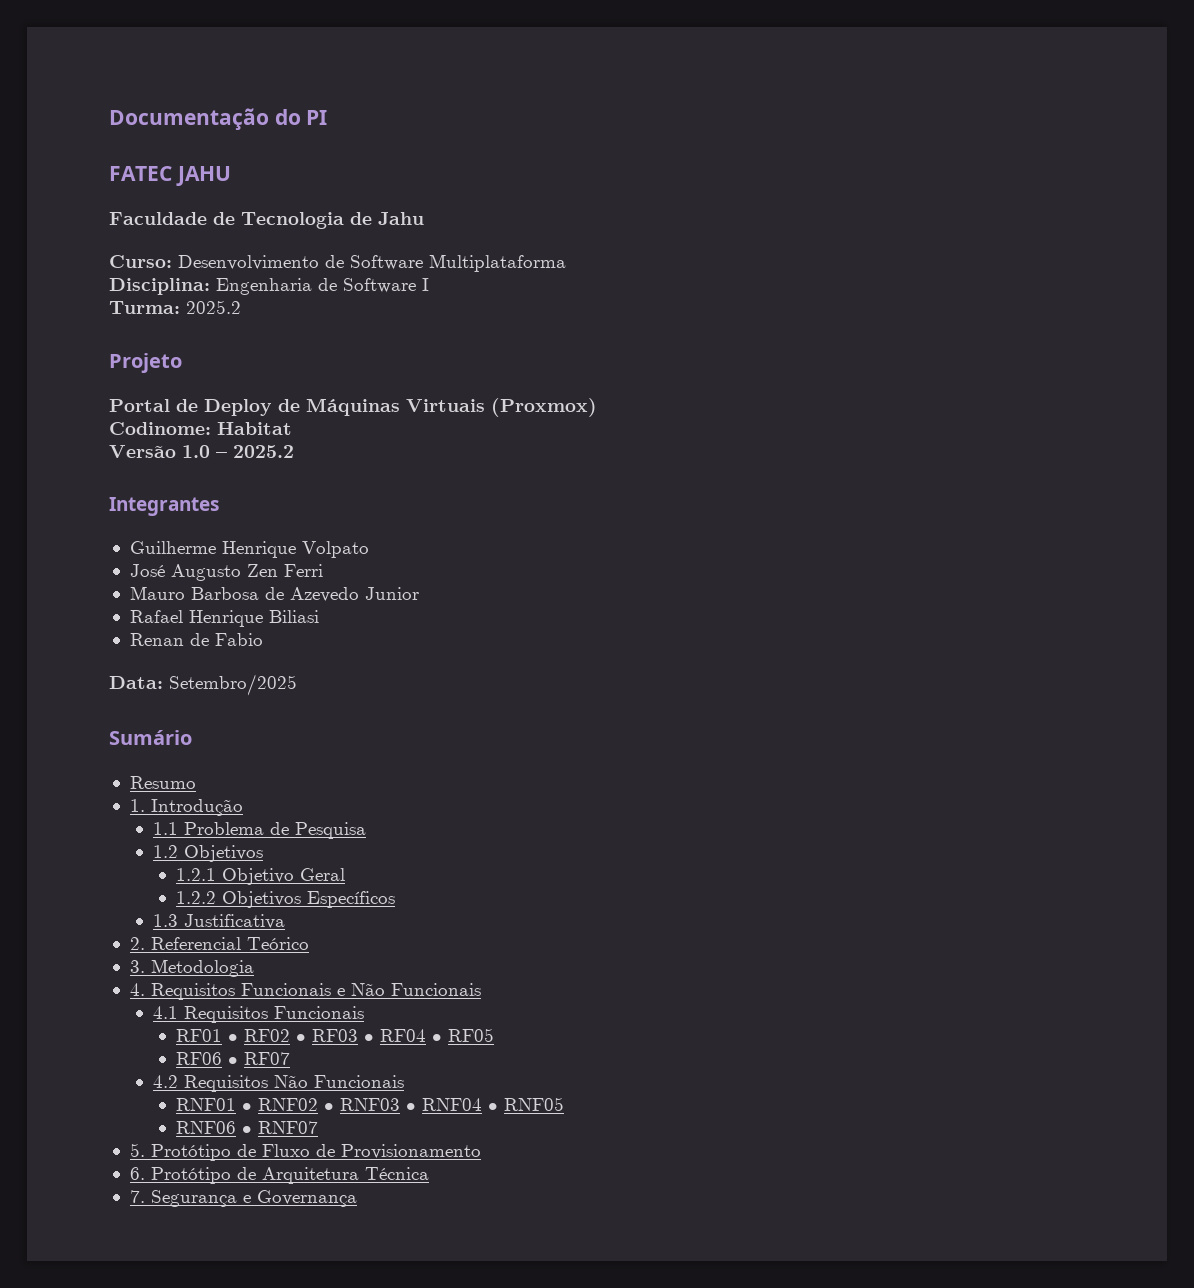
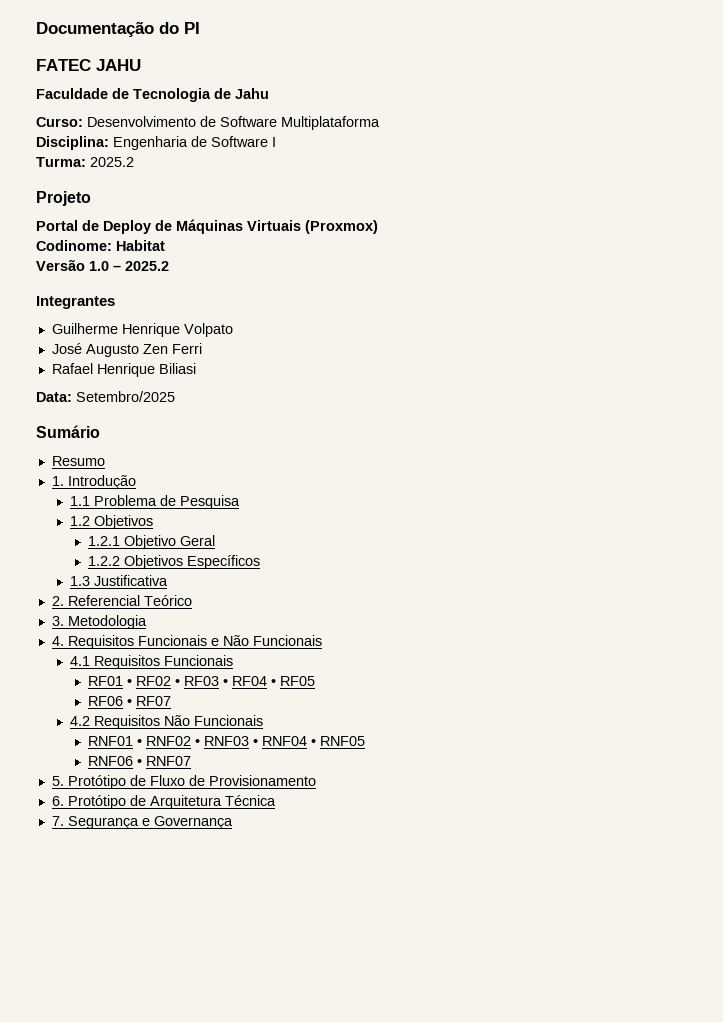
[129,586,419,602] // Mauro Barbosa de Azevedo Junior -> (202, 348) none
[129,633,263,646] // Renan de Fabio -> (196, 368) none

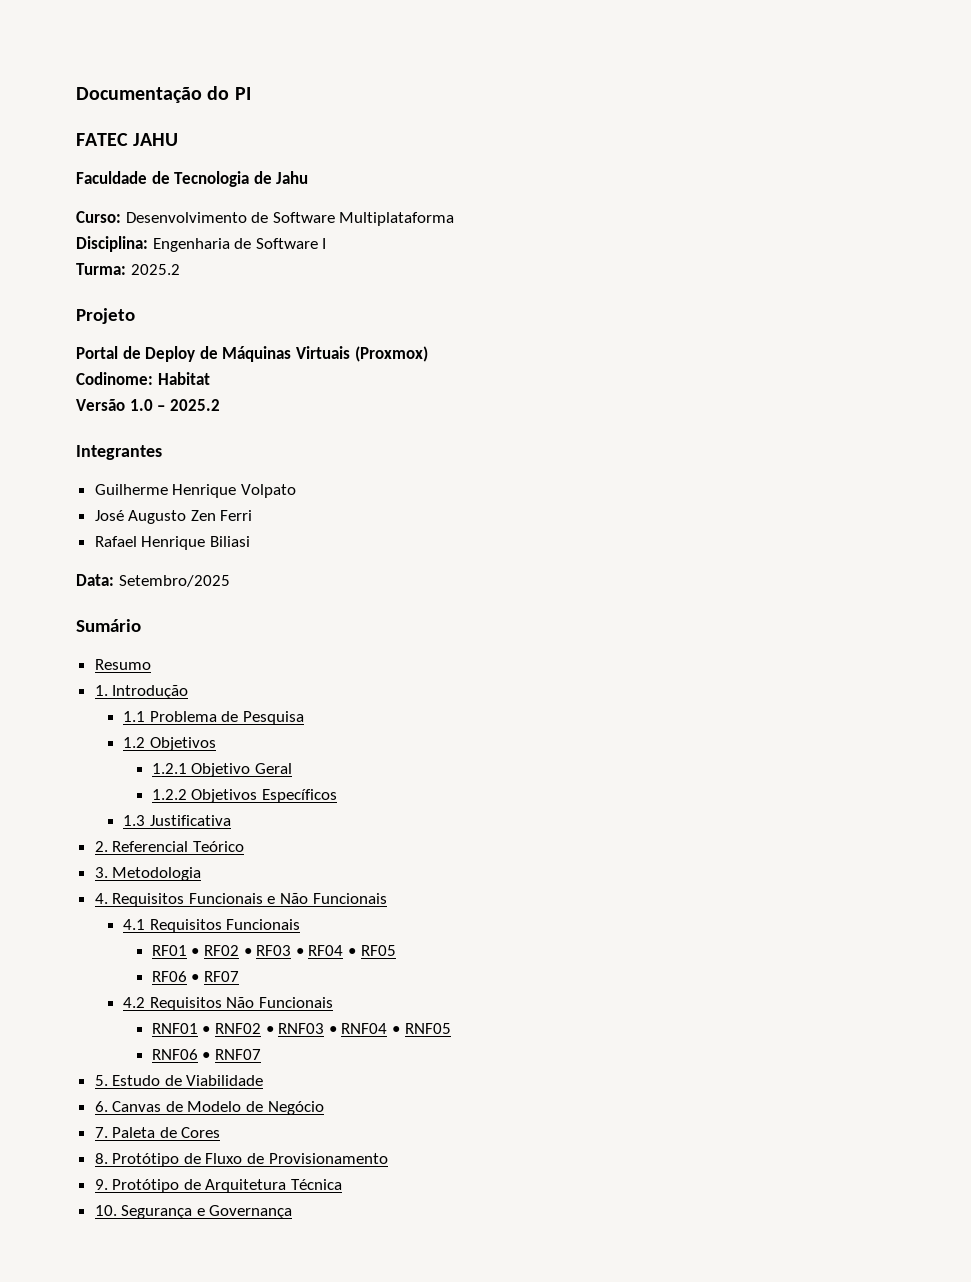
(64, 781) none -> [112,1075,264,1086] [94,1101,324,1115] [94,1127,221,1138] [94,1153,108,1164] Estudo de Viabilidade // 6. Canvas de Modelo de Negócio // 7. Paleta de Cores // 8.
[51,796,64,806] 6. -> [94,1179,108,1190] 9.
[51,816,64,826] 7. -> [94,1205,117,1216] 10.

